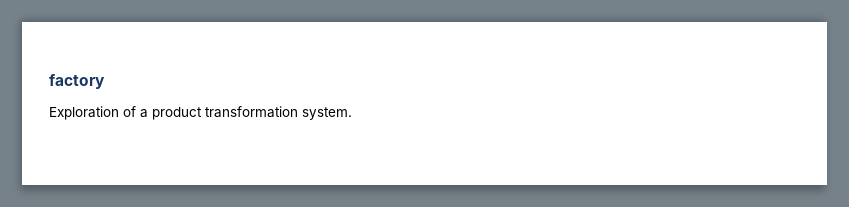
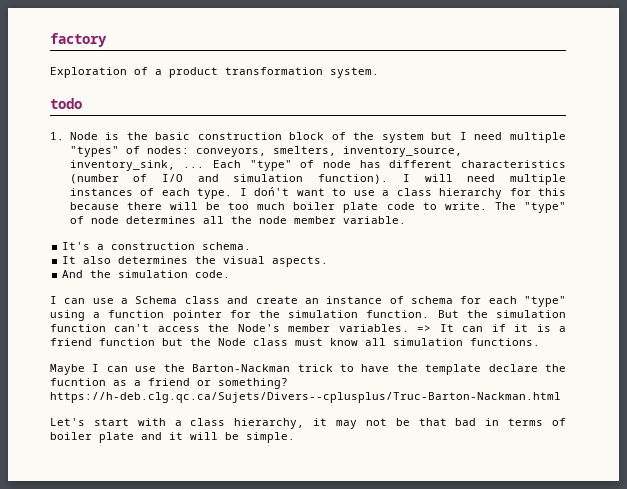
(352, 113) none -> [50,98,82,109] [50,132,567,143] [69,146,462,157] [69,160,566,171] [69,174,566,185] [69,187,566,199] [69,202,566,213] [69,216,406,224] [62,242,252,250] [62,256,329,267] [62,270,231,278] [50,296,566,307] [50,310,566,321] [50,324,566,332] [50,338,540,346] [50,364,567,375] [50,378,288,389] [50,392,561,403] [50,418,566,429] [50,432,295,443] // todo // 1. Node is the basic construction block of the system but I need multiple "types" of nodes: conveyors, smelters, inventory_source, inventory_sink, ... Each "type" of node has different characteristics (number of I/O and simulation function). I will need multiple instances of each type. I doń't want to use a class hierarchy for this because there will be too much boiler plate code to write. The "type" of node determines all the node member variable. // It's a construction schema. // It also determines the visual aspects. // And the simulation code. // I can use a Schema class and create an instance of schema for each "type" using a function pointer for the simulation function. But the simulation function can't access the Node's member variables. => It can if it is a friend function but the Node class must know all simulation functions. // Maybe I can use the Barton-Nackman trick to have the template declare the fucntion as a friend or something? https://h-deb.clg.qc.ca/Sujets/Divers--cplusplus/Truc-Barton-Nackman.html // Let's start with a class hierarchy, it may not be that bad in terms of boiler plate and it will be simple.

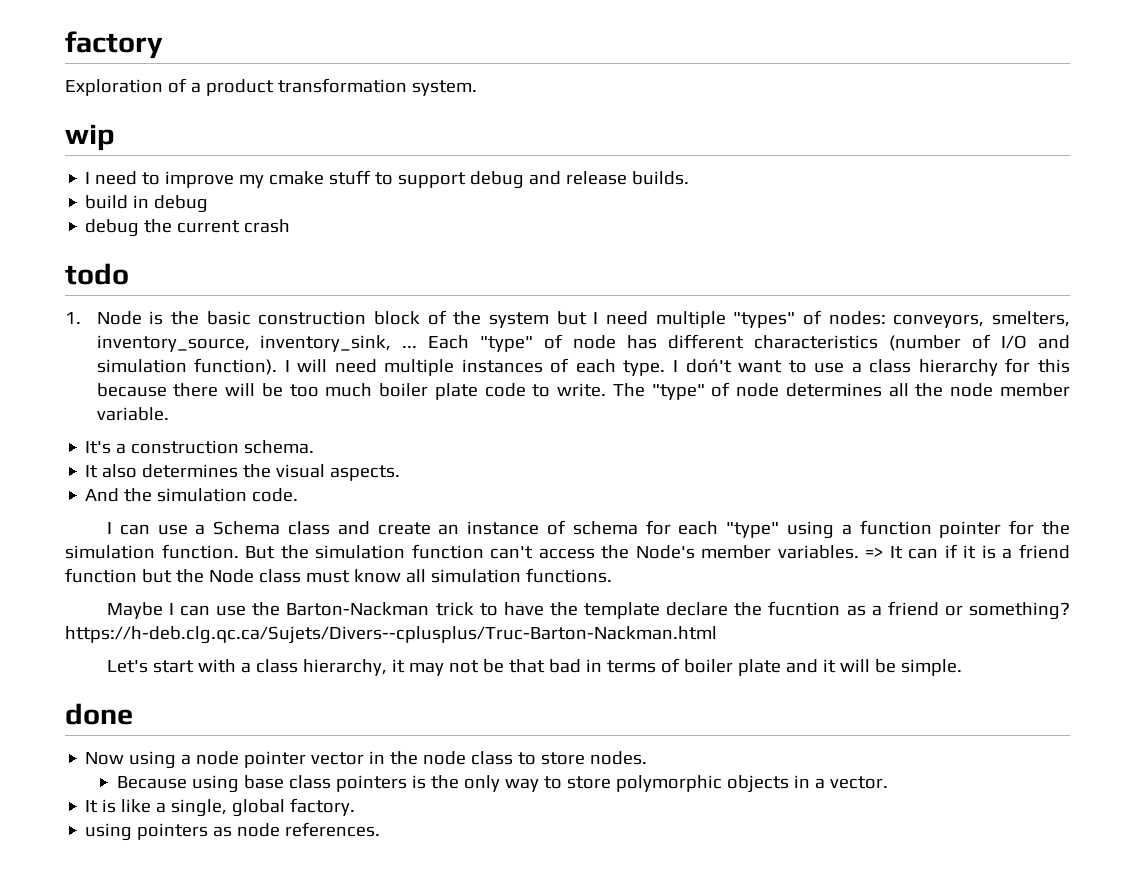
(379, 72) none -> [65,124,115,151] [85,170,690,189] [85,195,209,213] [85,219,291,237] // wip // I need to improve my cmake stuff to support debug and release builds. // build in debug // debug the current crash
(295, 437) none -> [65,703,133,725] [85,751,648,769] [116,775,888,793] [85,798,356,817] [85,822,381,841] // done // Now using a node pointer vector in the node class to store nodes. // Because using base class pointers is the only way to store polymorphic objects in a vector. // It is like a single, global factory. // using pointers as node references.

